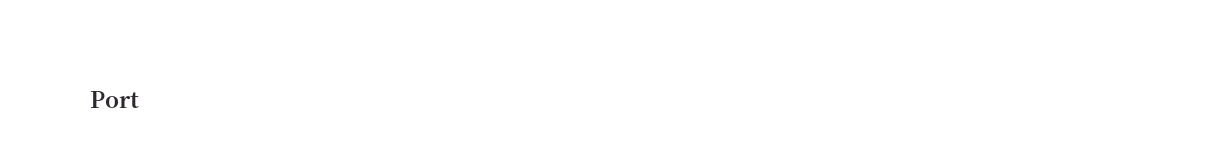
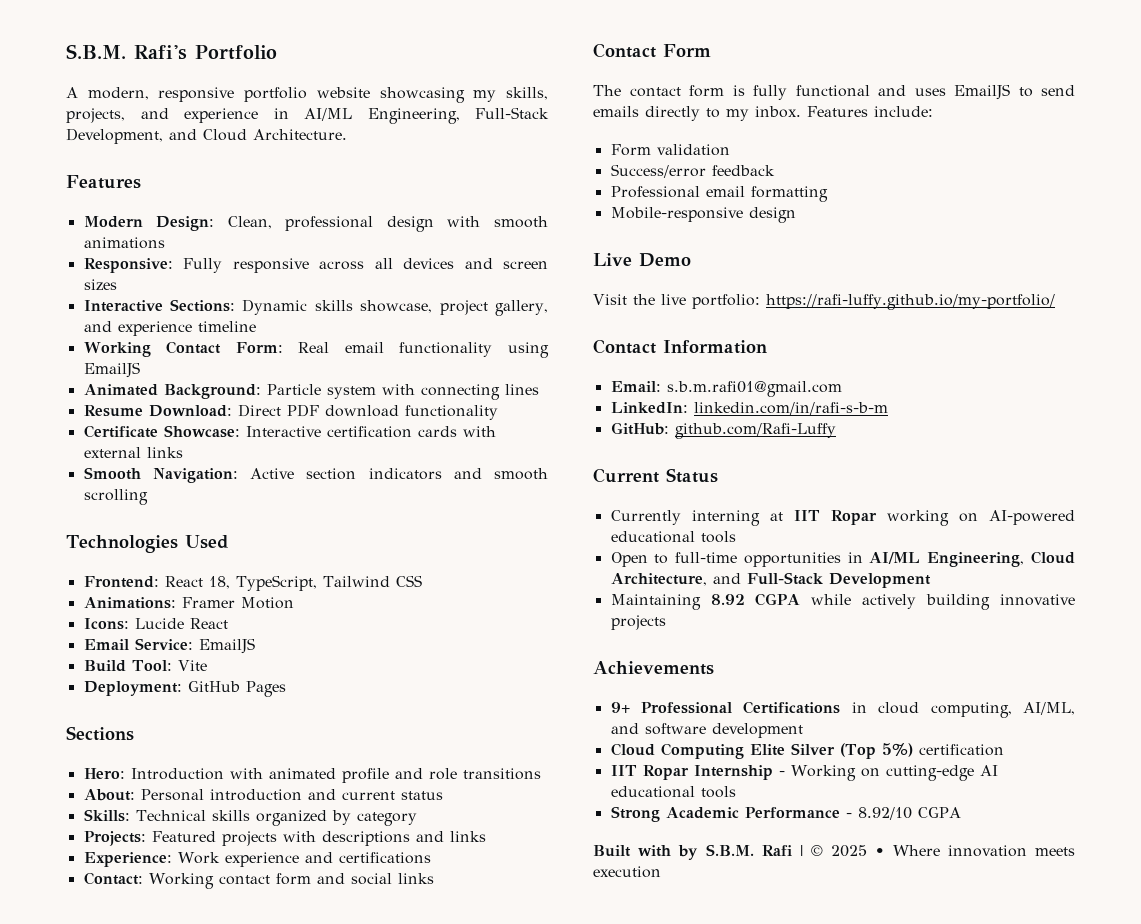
[90,91,139,108] Port -> [66,44,277,60] [66,87,548,103] [66,107,549,124] [66,128,347,144] [66,175,141,189] [83,216,548,232] [83,237,165,249] [83,258,548,273] [83,279,117,291] [83,299,549,316] [83,321,256,336] [83,341,549,358] [83,362,140,378] [83,384,539,400] [83,404,498,420] [83,425,496,438] [83,447,183,458] [83,467,548,483] [83,489,148,505] [66,535,229,553] [83,575,422,591] [83,597,294,609] [83,618,228,630] [83,638,255,654] [83,660,207,672] [83,681,286,697] [66,726,134,741] [83,768,541,783] [83,789,443,801] [83,809,417,826] [83,831,486,846] [83,852,431,867] [83,872,434,889] [593,43,711,58] [593,84,1075,100] [593,106,933,121] [610,144,730,156] [610,164,775,178] [610,186,828,202] [610,207,796,223] [593,253,691,267] [593,294,1055,310] [593,339,767,354] [610,381,842,397] [610,402,888,415] [610,422,836,439] [593,468,718,483] [610,510,1075,526] [610,531,736,543] [610,551,1075,567] [610,572,931,588] [610,593,1075,610] [610,615,666,630] [593,661,714,675] [610,701,1075,718] [610,723,803,738] [610,743,1004,759] [610,765,998,781] [610,786,736,798] [610,806,961,822] [593,844,1075,860] [593,866,661,878] S.B.M. Rafi's Portfolio // A modern, responsive portfolio website showcasing my skills, projects, and experience in AI/ML Engineering, Full-Stack Development, and Cloud Architecture. // Features // Modern Design: Clean, professional design with smooth animations // Responsive: Fully responsive across all devices and screen sizes // Interactive Sections: Dynamic skills showcase, project gallery, and experience timeline // Working Contact Form: Real email functionality using EmailJS // Animated Background: Particle system with connecting lines // Resume Download: Direct PDF download functionality // Certificate Showcase: Interactive certification cards with external links // Smooth Navigation: Active section indicators and smooth scrolling // Technologies Used // Frontend: React 18, TypeScript, Tailwind CSS // Animations: Framer Motion // Icons: Lucide React // Email Service: EmailJS // Build Tool: Vite // Deployment: GitHub Pages // Sections // Hero: Introduction with animated profile and role transitions // About: Personal introduction and current status // Skills: Technical skills organized by category // Projects: Featured projects with descriptions and links // Experience: Work experience and certifications // Contact: Working contact form and social links // Contact Form // The contact form is fully functional and uses EmailJS to send emails directly to my inbox. Features include: // Form validation // Success/error feedback // Professional email formatting // Mobile-responsive design // Live Demo // Visit the live portfolio: https://rafi-luffy.github.io/my-portfolio/ // Contact Information // Email: s.b.m.rafi01@gmail.com // LinkedIn: linkedin.com/in/rafi-s-b-m // GitHub: github.com/Rafi-Luffy // Current Status // Currently interning at IIT Ropar working on AI-powered educational tools // Open to full-time opportunities in AI/ML Engineering, Cloud Architecture, and Full-Stack Development // Maintaining 8.92 CGPA while actively building innovative projects // Achievements // 9+ Professional Certifications in cloud computing, AI/ML, and software development // Cloud Computing Elite Silver (Top 5%) certification // IIT Ropar Internship - Working on cutting-edge AI educational tools // Strong Academic Performance - 8.92/10 CGPA // Built with by S.B.M. Rafi | © 2025 • Where innovation meets execution

